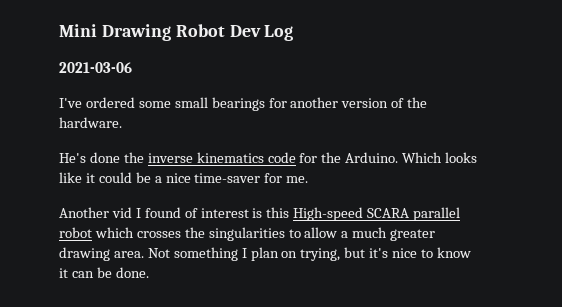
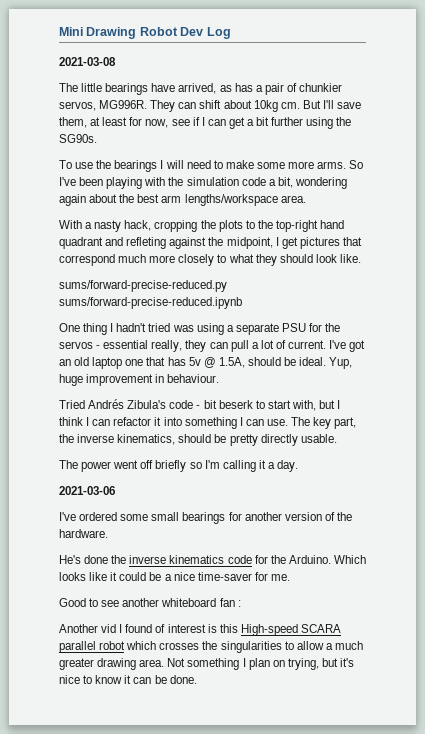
(294, 33) none -> [59,57,116,66] [59,83,343,95] [59,100,362,112] [59,117,352,129] [59,134,97,143] [59,160,364,172] [59,177,347,189] [59,194,306,206] [59,220,345,232] [59,237,362,249] [59,254,361,266] [59,280,227,292] [59,297,242,309] [59,323,341,335] [59,340,366,352] [59,357,353,369] [59,374,220,386] [59,399,341,411] [59,417,357,429] [59,434,337,446] [59,460,299,472] // 2021-03-08 // The little bearings have arrived, as has a pair of chunkier servos, MG996R. They can shift about 10kg cm. But I'll save them, at least for now, see if I can get a bit further using the SG90s. // To use the bearings I will need to make some more arms. So I've been playing with the simulation code a bit, wondering again about the best arm lengths/workspace area. // With a nasty hack, cropping the plots to the top-right hand quadrant and refleting against the midpoint, I get pictures that correspond much more closely to what they should look like. // sums/forward-precise-reduced.py sums/forward-precise-reduced.ipynb // One thing I hadn't tried was using a separate PSU for the servos - essential really, they can pull a lot of current. I've got an old laptop one that has 5v @ 1.5A, should be ideal. Yup, huge improvement in behaviour. // Tried Andrés Zibula's code - bit beserk to start with, but I think I can refactor it into something I can use. The key part, the inverse kinematics, should be pretty directly usable. // The power went off briefly so I'm calling it a day.
(309, 179) none -> [59,598,241,607] // Good to see another whiteboard fan :

